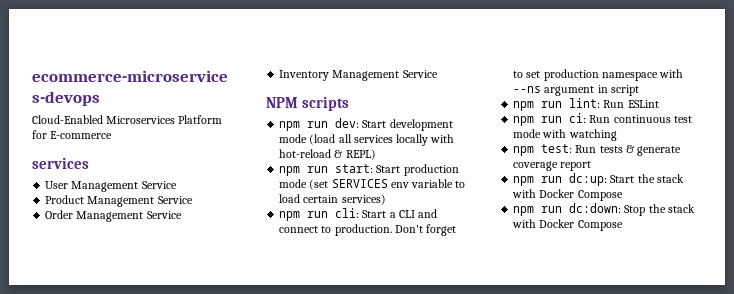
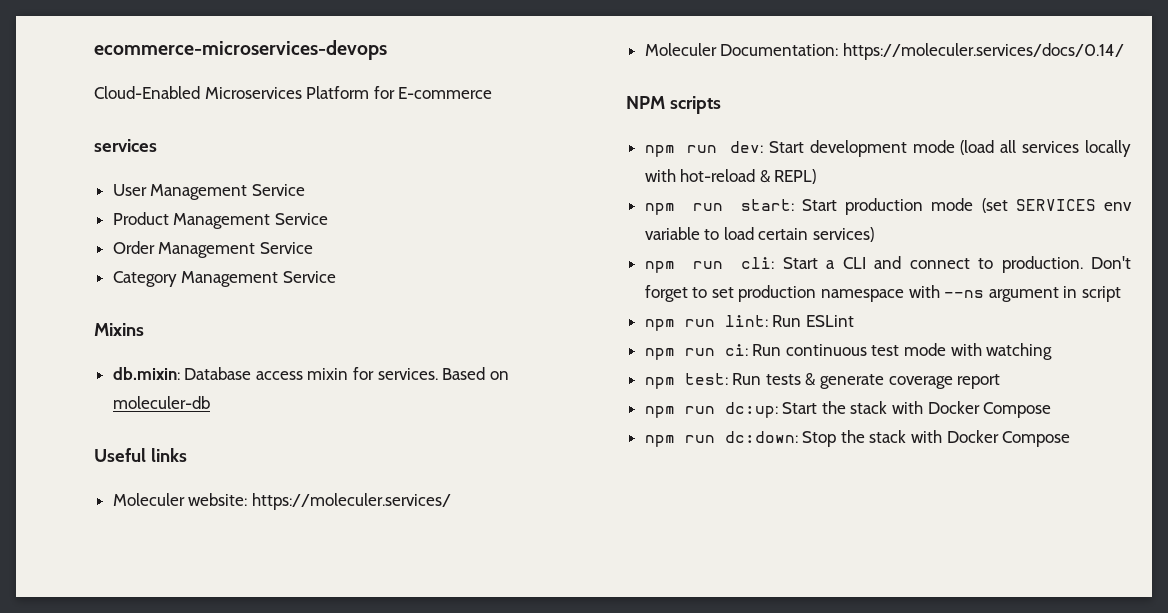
[279,70,438,81] Inventory Management Service -> [112,271,336,287] [94,323,144,336] [112,367,509,380] [112,396,210,409] [94,448,187,462] [112,493,451,510] [644,43,1124,60] Category Management Service // Mixins // db.mixin: Database access mixin for services. Based on moleculer-db // Useful links // Moleculer website: https://moleculer.services/ // Moleculer Documentation: https://moleculer.services/docs/0.14/

